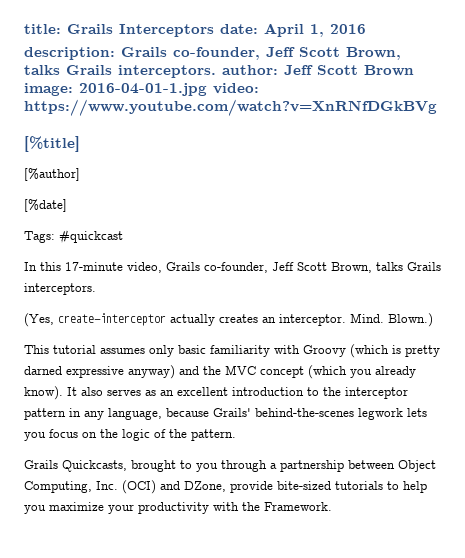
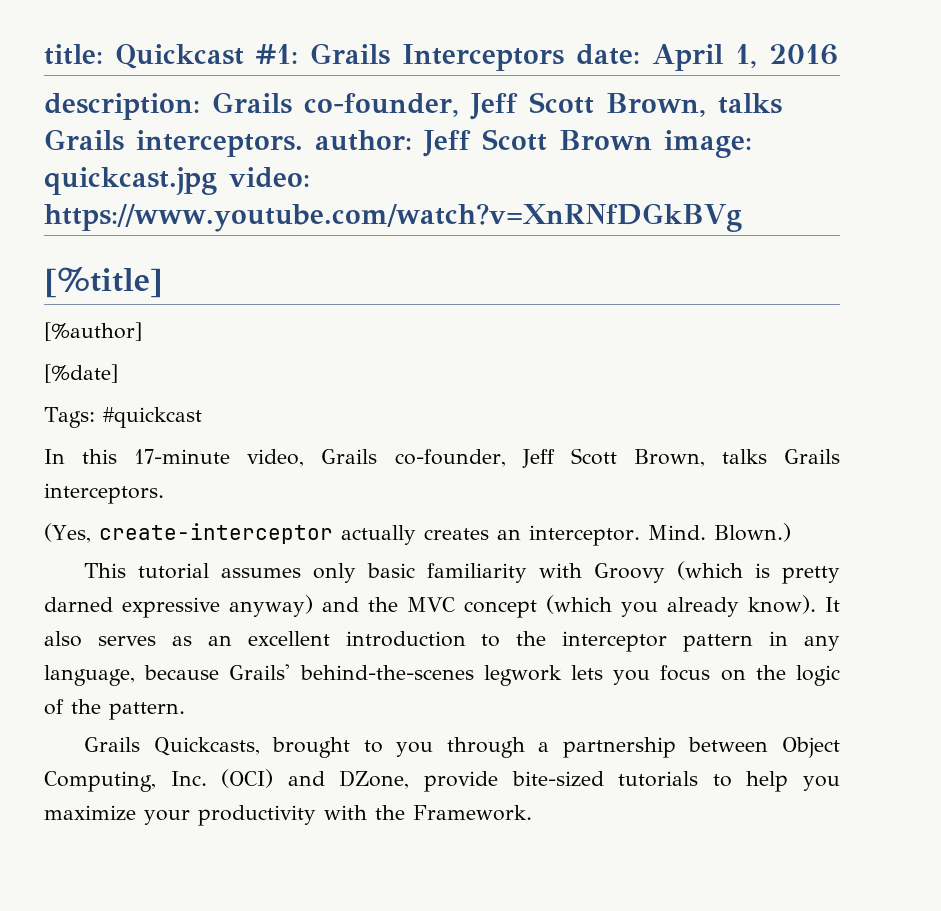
(61, 29) none -> [115,44,298,69] Quickcast #1:
[79,83,207,96] 2016-04-01-1.jpg -> [44,167,217,195] quickcast.jpg

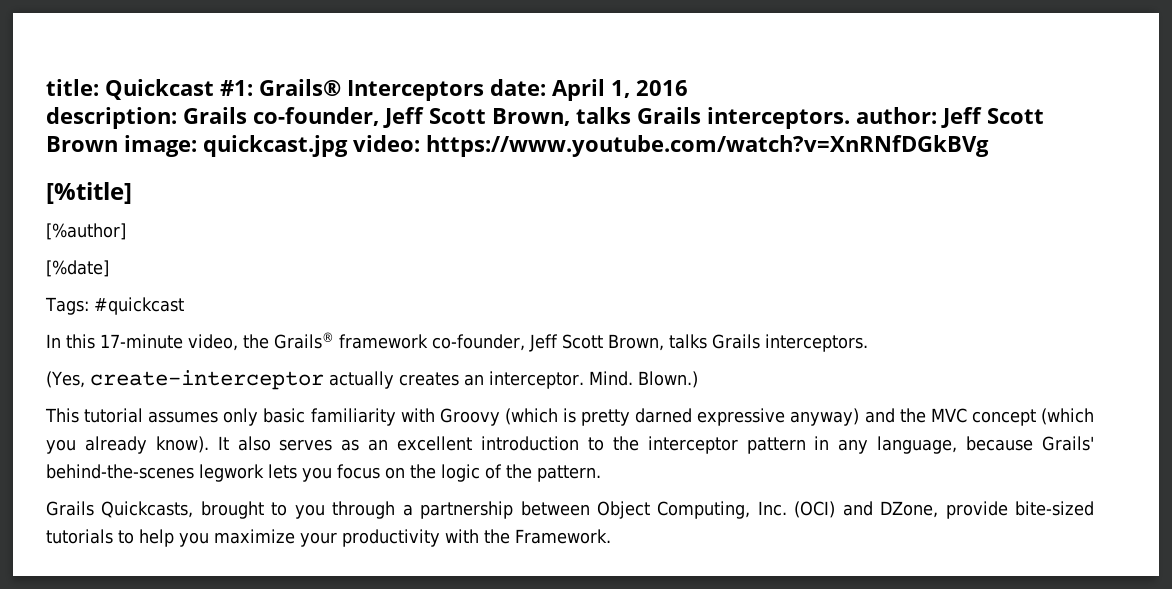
[310,43,390,65] Grails -> [259,79,341,96] Grails®
[321,449,378,464] Grails -> [243,332,428,349] the Grails® framework

